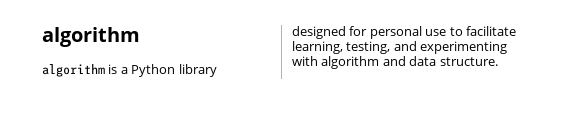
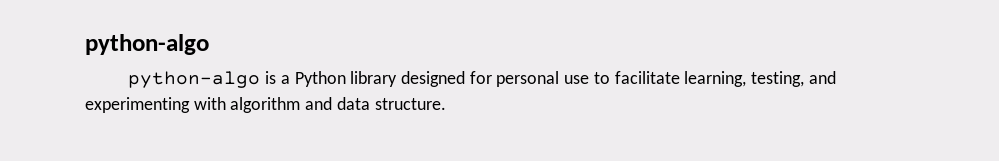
[42,27,140,47] [42,64,105,77] algorithm // algorithm -> [85,34,209,55] [128,71,261,88] python-algo // python-algo

